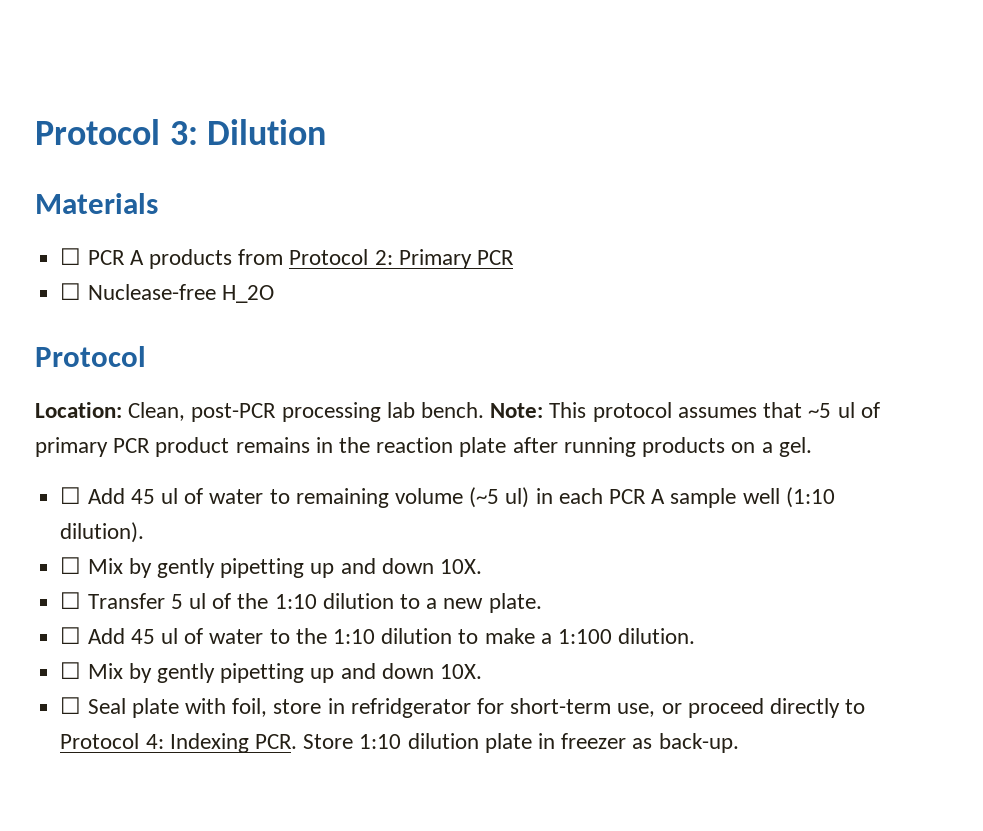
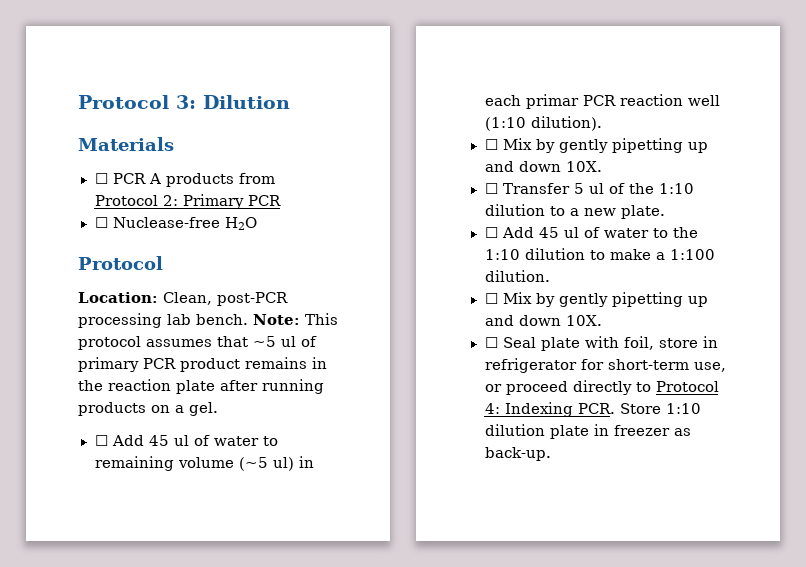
[221,285,274,303] H_2O -> [224,217,257,230] H2O
[609,488,737,508] PCR A sample -> [525,94,683,109] primar PCR reaction
[350,698,471,718] refridgerator -> [484,358,577,373] refrigerator

